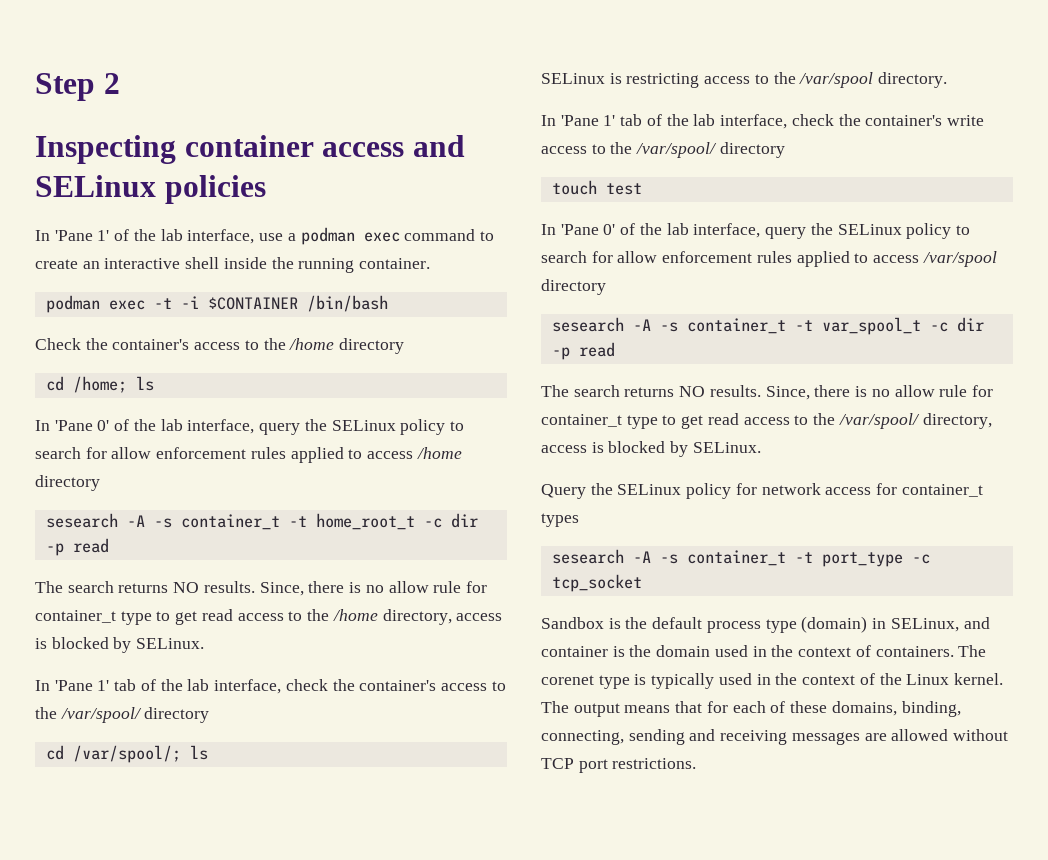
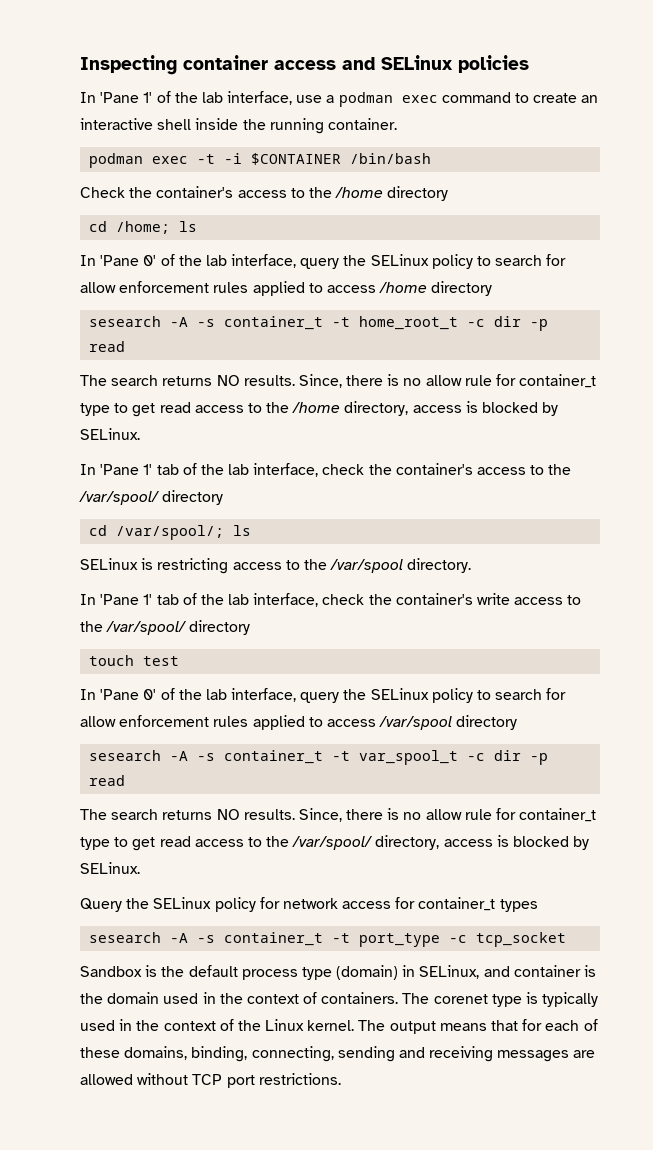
[35,73,120,101] Step 2 // -> (80, 65) none

